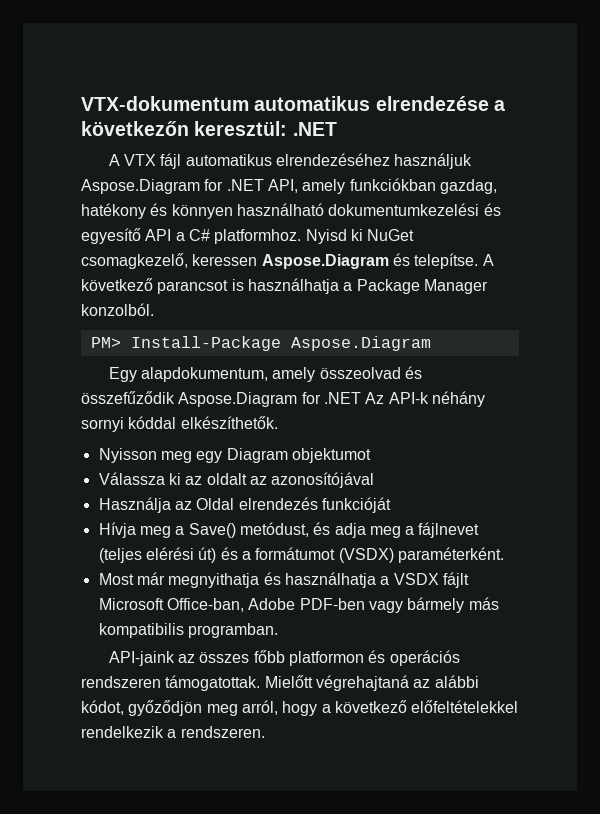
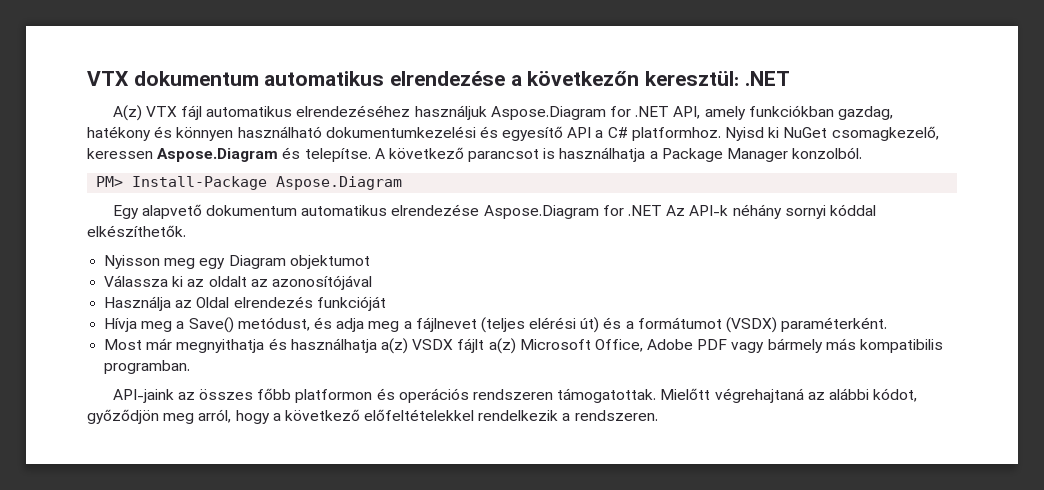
[81,96,249,111] VTX-dokumentum -> [87,71,259,86] VTX dokumentum
[108,154,120,166] A -> [112,105,142,121] A(z)
[141,366,423,382] [81,391,175,404] alapdokumentum, amely összeolvad és összefűződik -> [141,204,480,219] alapvető dokumentum automatikus elrendezése
[380,576,390,585] a -> [380,338,408,354] a(z)
[98,598,365,612] Microsoft Office-ban, Adobe PDF-ben -> [488,338,728,354] a(z) Microsoft Office, Adobe PDF

